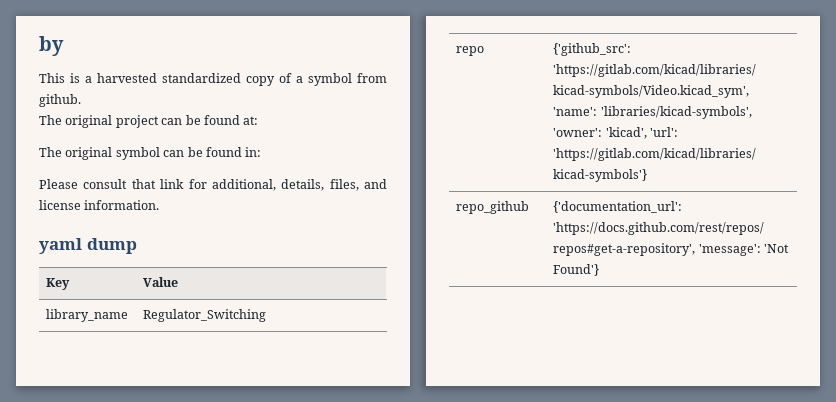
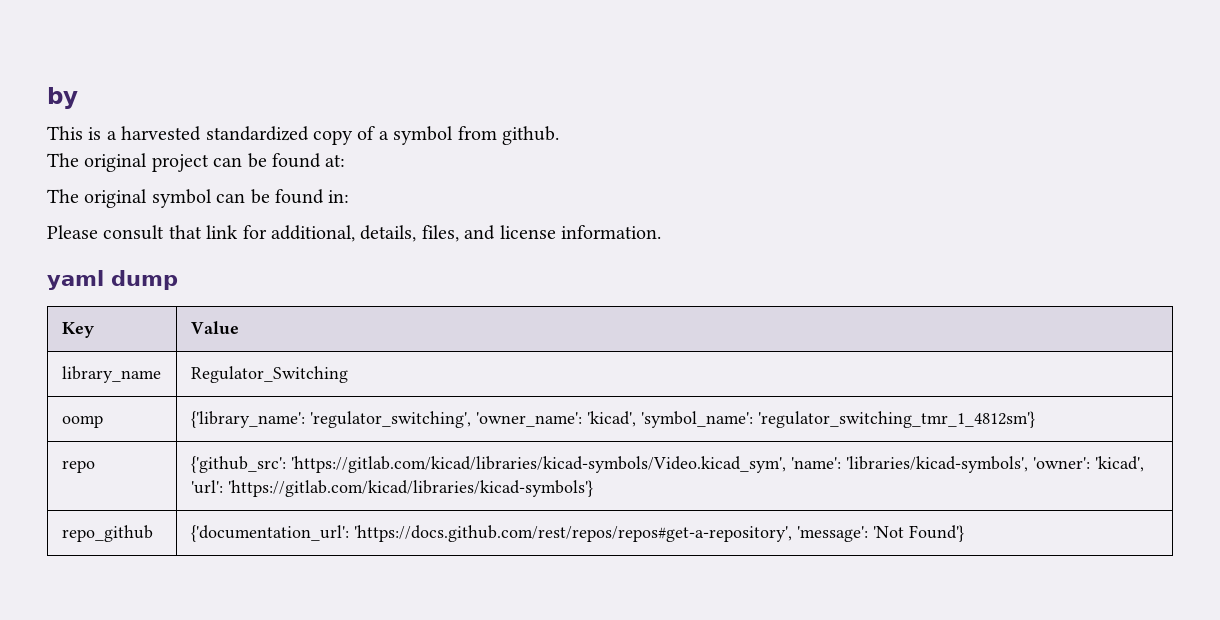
(267, 315) none -> [61,415,103,428] [190,411,1035,428] // oomp | {'library_name': 'regulator_switching', 'owner_name': 'kicad', 'symbol_name': 'regulator_switching_tmr_1_4812sm'}

